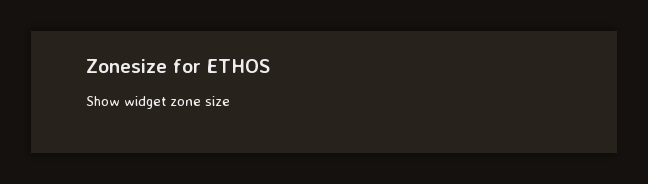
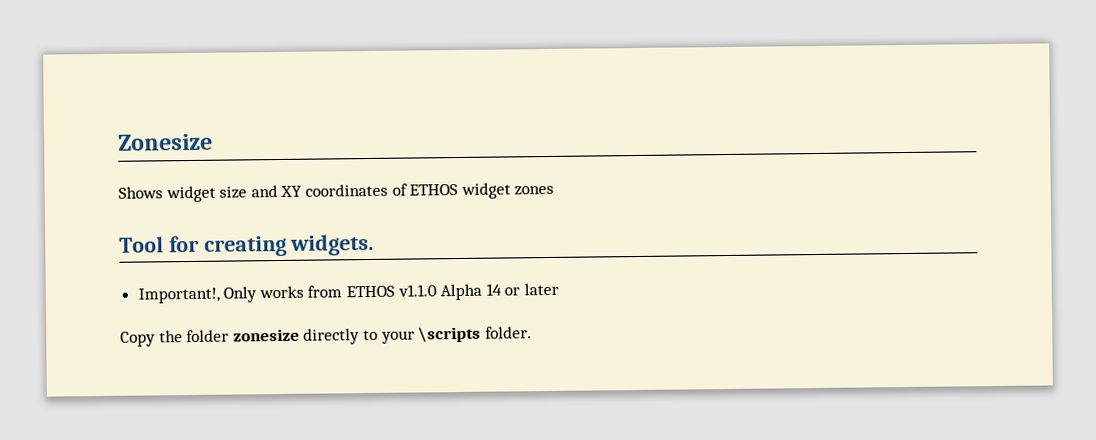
[173,59,270,73] [86,96,230,109] for ETHOS // Show widget zone size -> [118,182,555,203] [119,233,375,257] [137,282,560,304] [120,326,532,347] // Shows widget size and XY coordinates of ETHOS widget zones // Tool for creating widgets. // Important!, Only works from ETHOS v1.1.0 Alpha 14 or later // Copy the folder zonesize directly to your \scripts folder.

